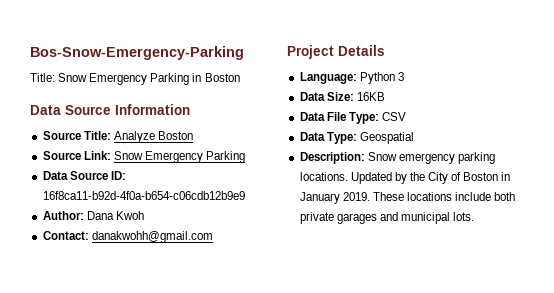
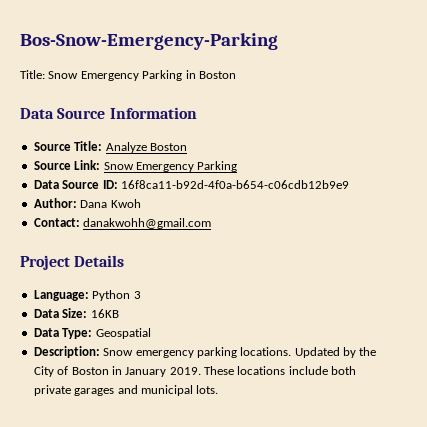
[299,112,406,124] // Data File Type: CSV -> (119, 313) none

